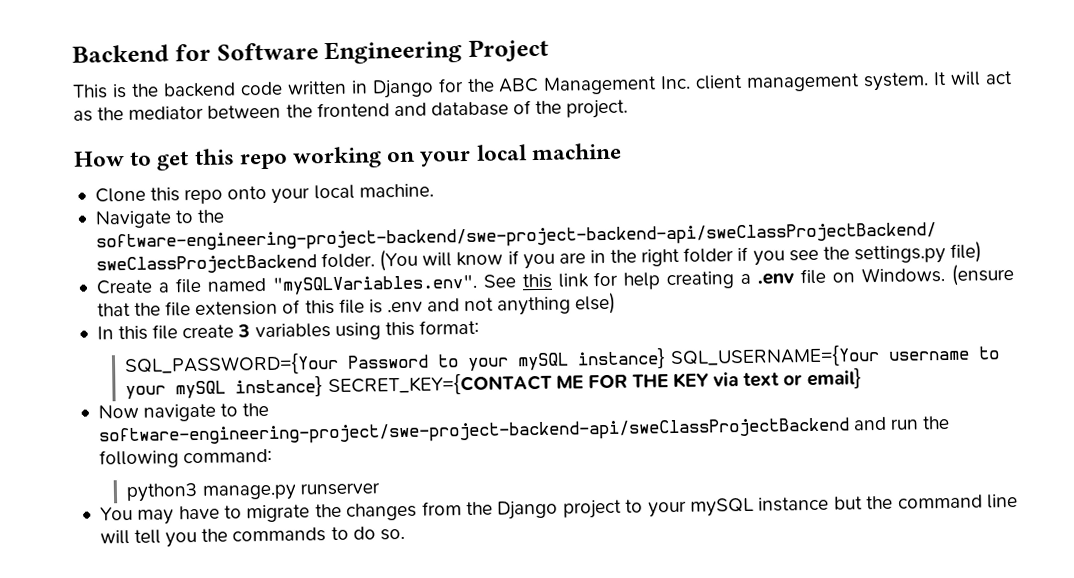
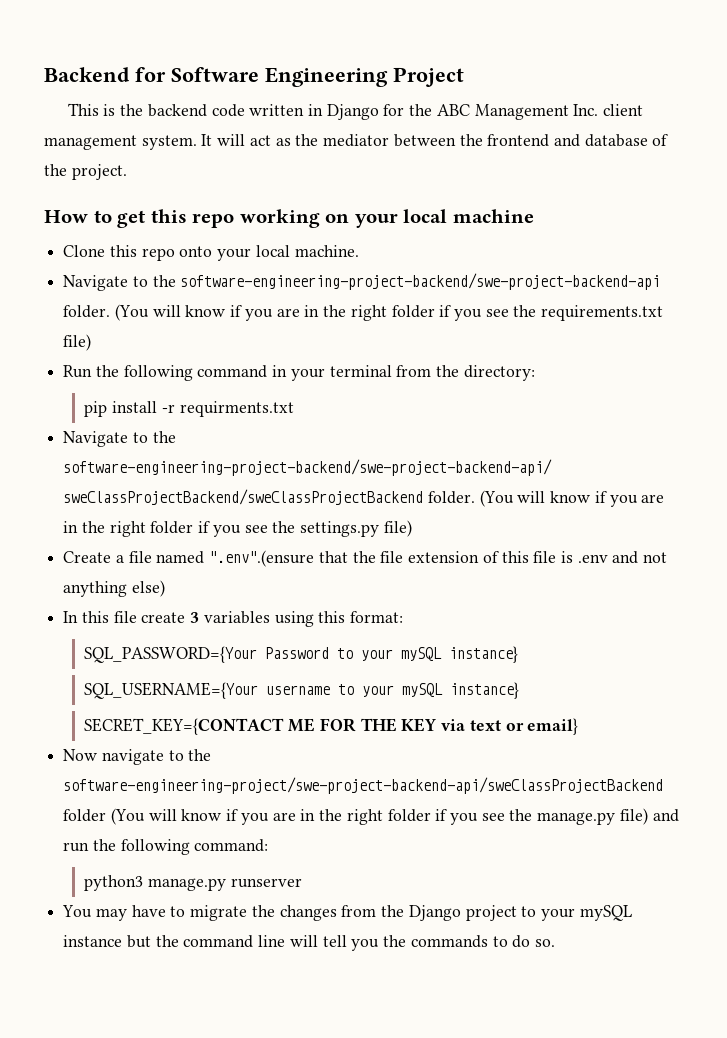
(434, 190) none -> [63,273,661,291] [63,304,664,321] [63,334,92,351] [63,365,535,381] [84,401,294,417] // Navigate to the software-engineering-project-backend/swe-project-backend-api folder. (You will know if you are in the right folder if you see the requirements.txt file) // Run the following command in your terminal from the directory: // pip install -r requirments.txt
[271,263,1015,295] "mySQLVariables.env". See this link for help creating a .env file on Windows. (ensure -> [209,550,315,567] ".env".(ensure
(667, 359) none -> (519, 654) //
(324, 387) none -> (520, 690) //
(850, 432) none -> [63,808,648,825] folder (You will know if you are in the right folder if you see the manage.py file)

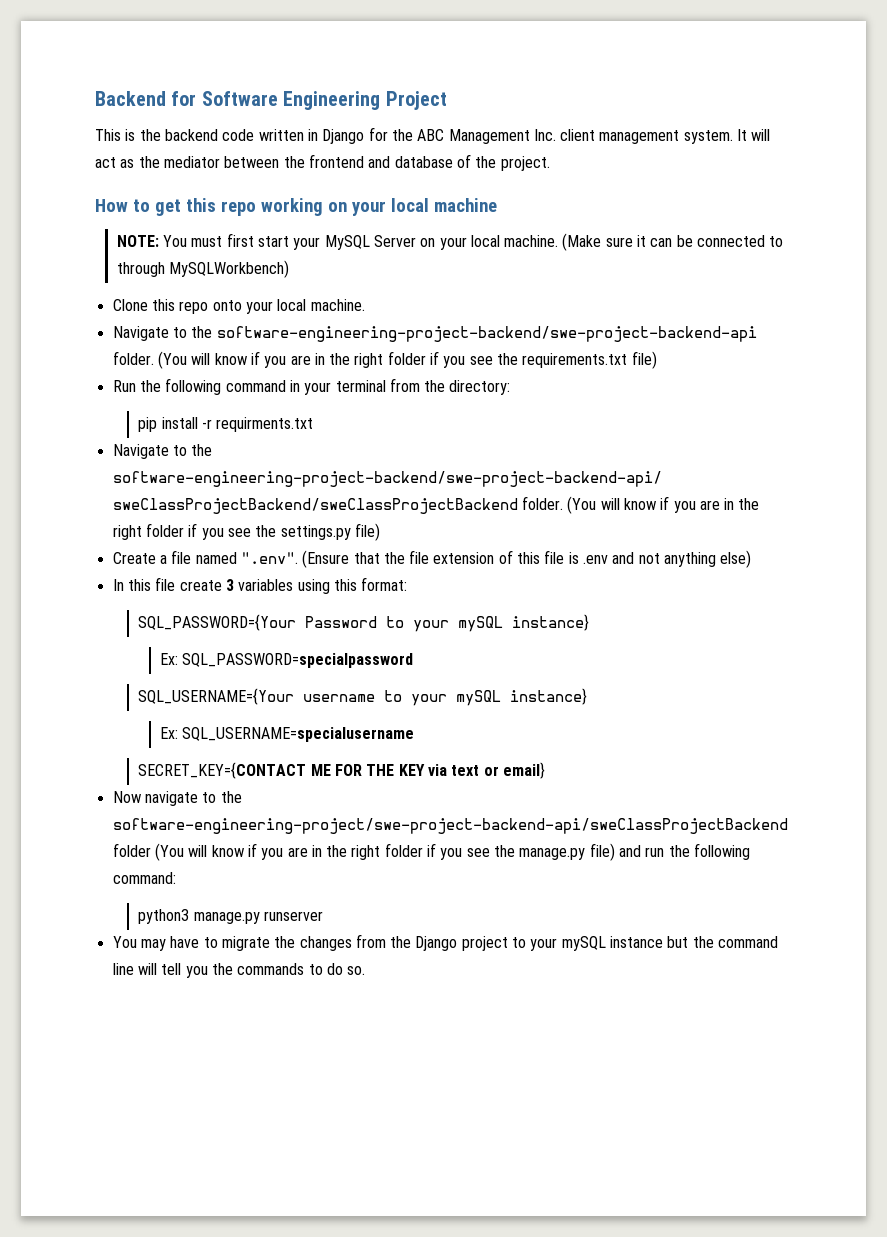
(534, 216) none -> [116,233,784,251] [116,260,289,278] // NOTE: You must first start your MySQL Server on your local machine. (Make sure it can be connected to through MySQLWorkbench)
[209,550,315,567] ".env".(ensure -> [240,550,350,568] ".env". (Ensure
(519, 654) none -> [159,653,414,668] // Ex: SQL_PASSWORD=specialpassword
(520, 690) none -> [159,727,415,742] // Ex: SQL_USERNAME=specialusername

